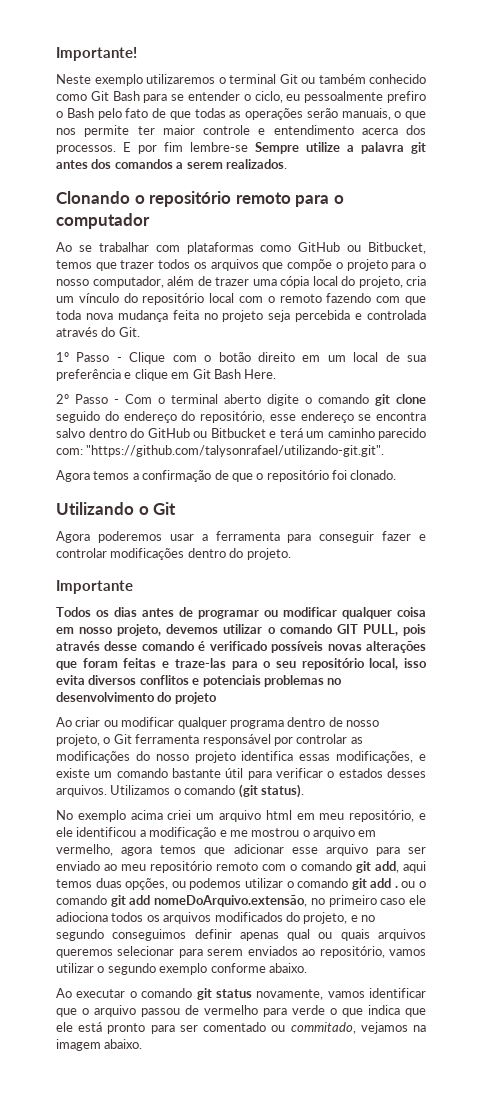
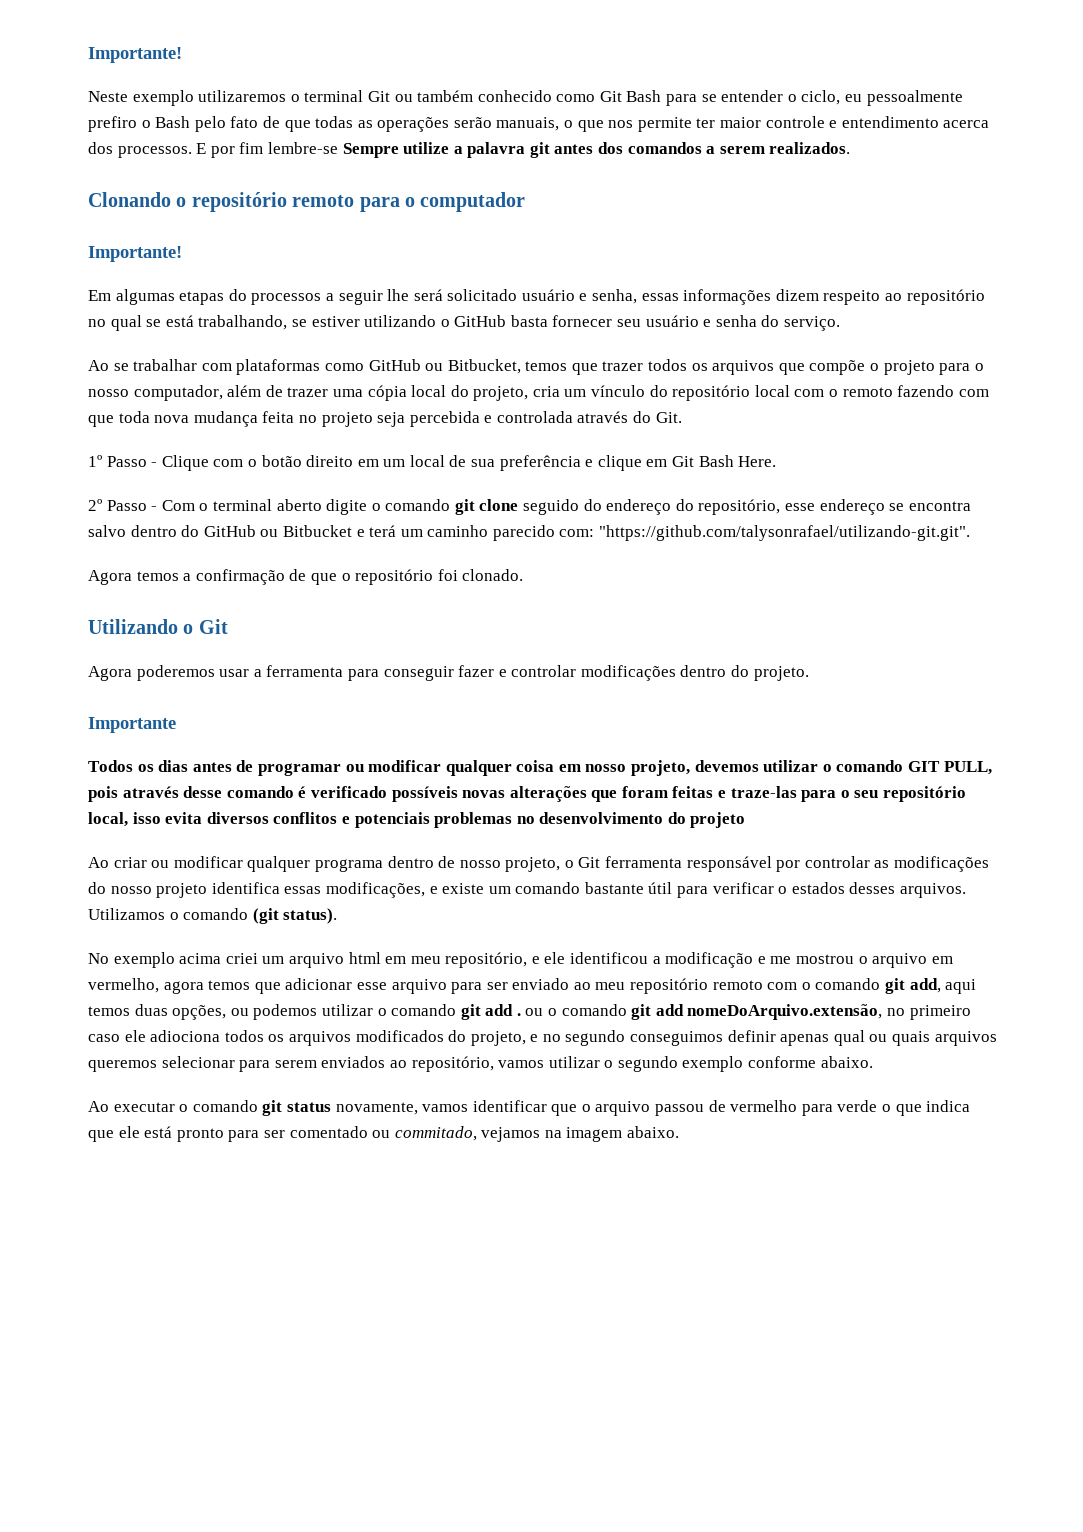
(150, 221) none -> [88,246,182,262] [88,289,985,305] [88,315,841,331] // Importante! // Em algumas etapas do processos a seguir lhe será solicitado usuário e senha, essas informações dizem respeito ao repositório no qual se está trabalhando, se estiver utilizando o GitHub basta fornecer seu usuário e senha do serviço.

